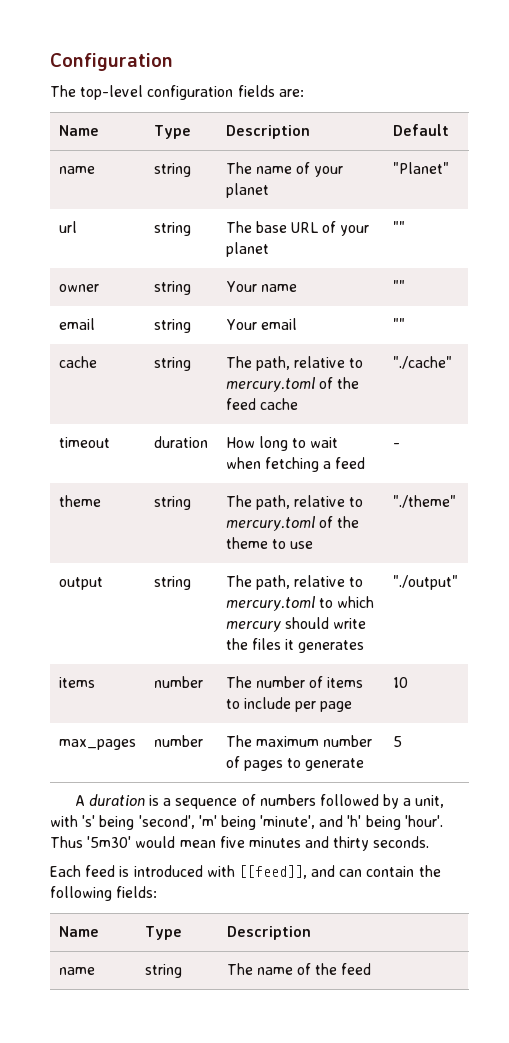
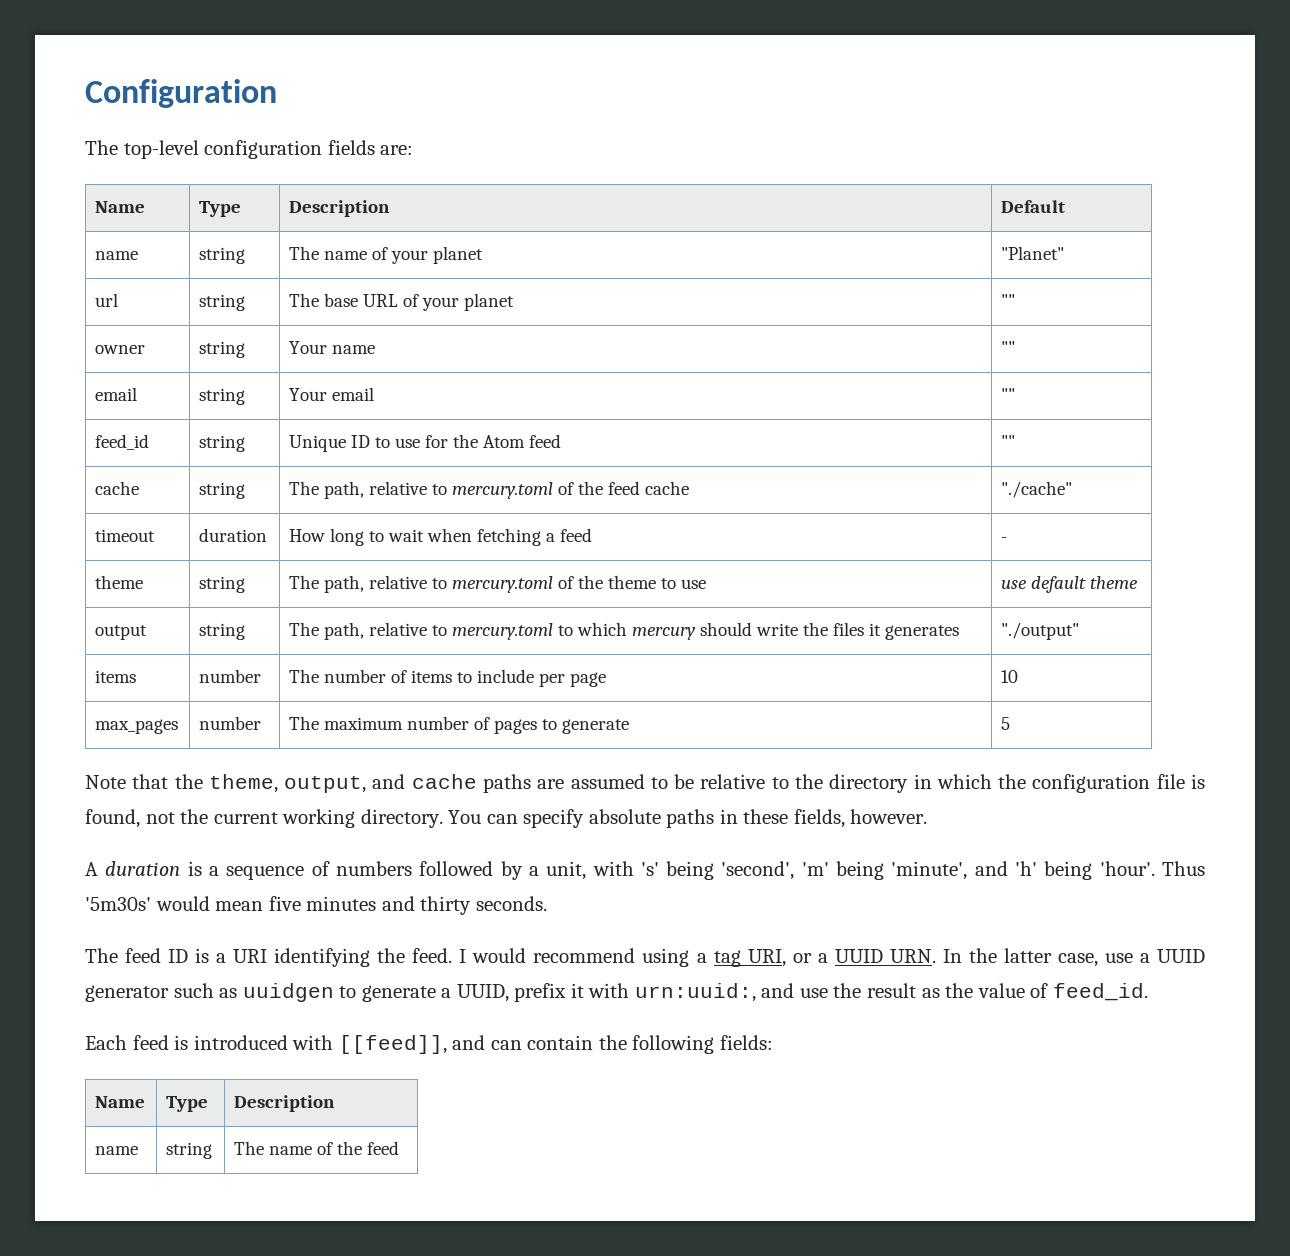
(405, 324) none -> [95,434,150,450] [199,435,246,452] [289,434,562,452] [1001,435,1016,448] // feed_id | string | Unique ID to use for the Atom feed | ""
[392,495,456,508] "./theme" -> [1001,576,1139,593] use default theme
(402, 741) none -> [85,774,1206,793] [85,809,928,828] // Note that the theme, output, and cache paths are assumed to be relative to the directory in which the configuration file is found, not the current working directory. You can specify absolute paths in these fields, however.
[87,836,132,848] '5m30' -> [85,897,151,911] '5m30s'
(430, 842) none -> [85,948,1205,967] [85,983,1148,1002] // The feed ID is a URI identifying the feed. I would recommend using a tag URI, or a UUID URN. In the latter case, use a UUID generator such as uuidgen to generate a UUID, prefix it with urn:uuid:, and use the result as the value of feed_id.

